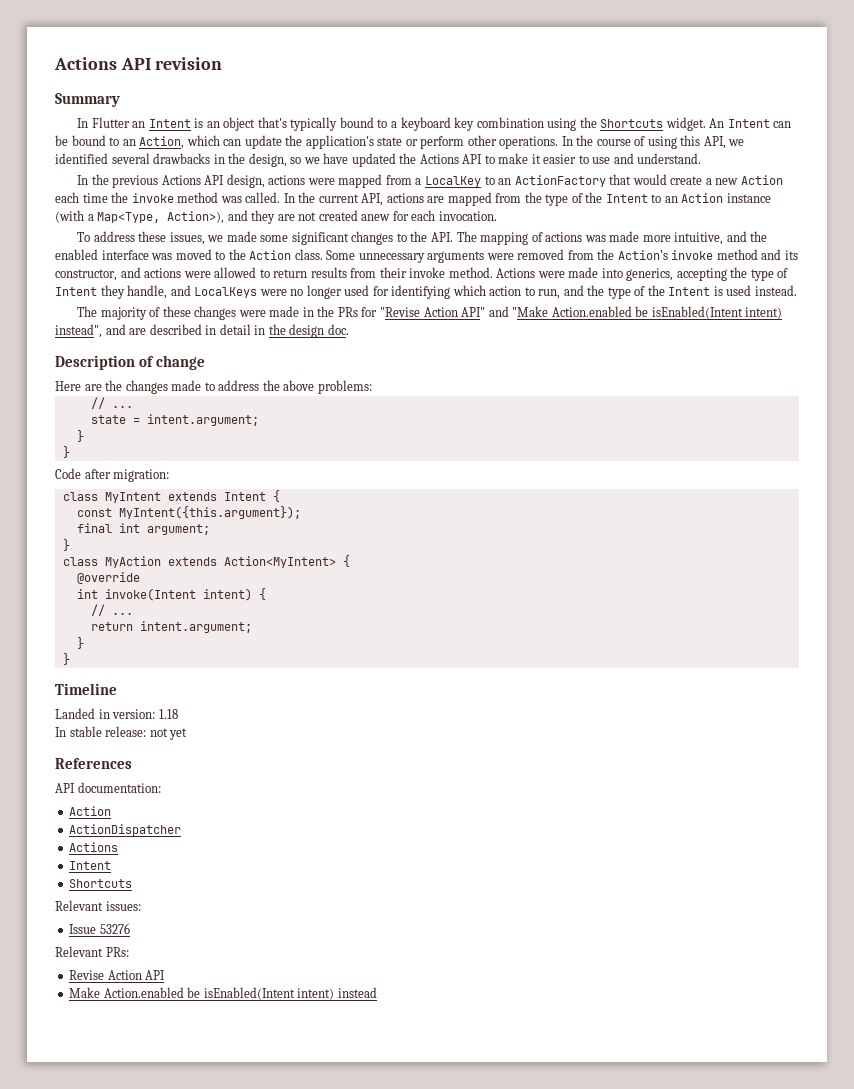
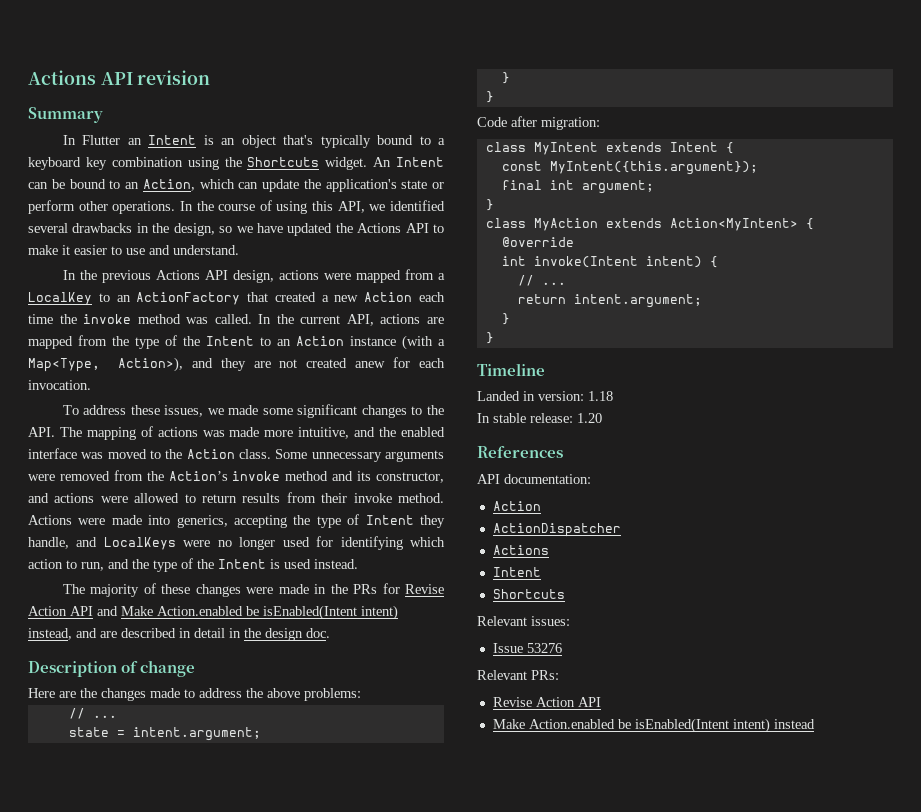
[632,174,703,185] would create -> [274,292,316,302] created
[380,306,783,319] [55,324,102,338] "Revise Action API" and "Make Action.enabled be isEnabled(Intent intent) instead", -> [405,584,445,594] [28,605,398,620] [28,628,72,640] Revise Action API and Make Action.enabled be isEnabled(Intent intent) instead,
[149,728,188,740] not yet -> [577,413,602,423] 1.20

